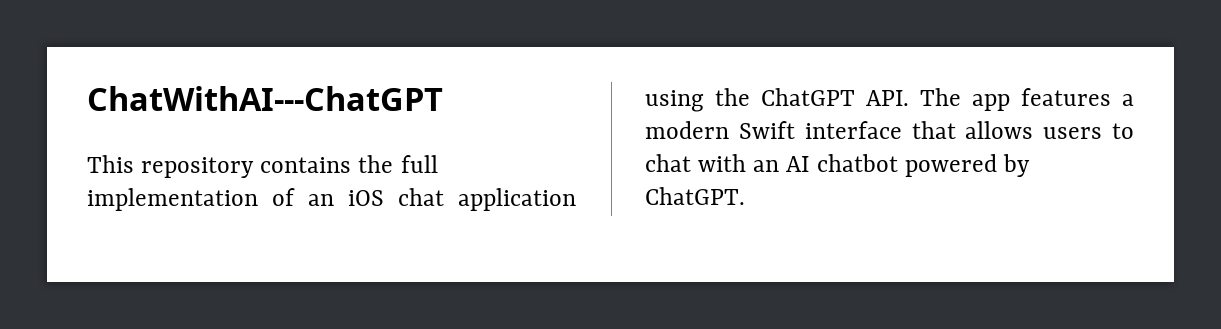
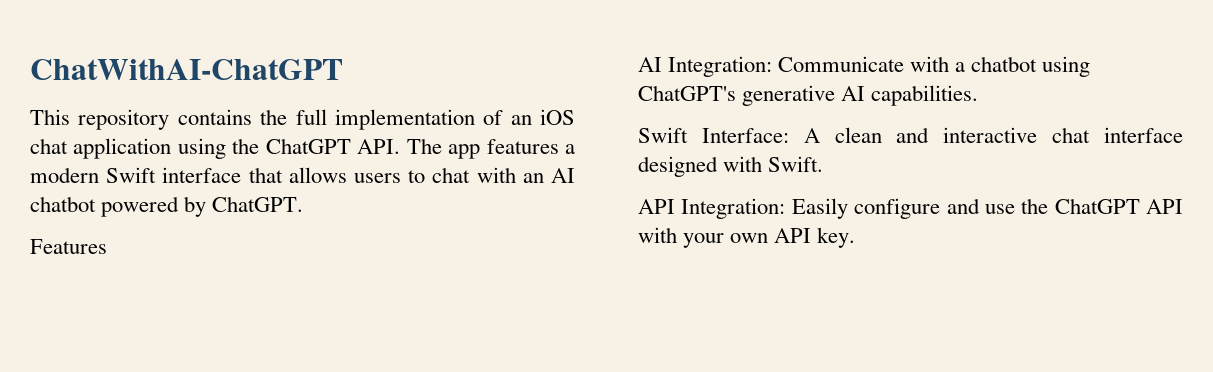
[87,86,443,111] ChatWithAI---ChatGPT -> [30,59,343,80] ChatWithAI-ChatGPT
(745, 196) none -> [30,239,107,254] [638,56,1091,77] [638,85,979,106] [638,127,1183,143] [638,156,824,177] [638,198,1183,219] [638,227,856,248] // Features // AI Integration: Communicate with a chatbot using ChatGPT's generative AI capabilities. // Swift Interface: A clean and interactive chat interface designed with Swift. // API Integration: Easily configure and use the ChatGPT API with your own API key.

